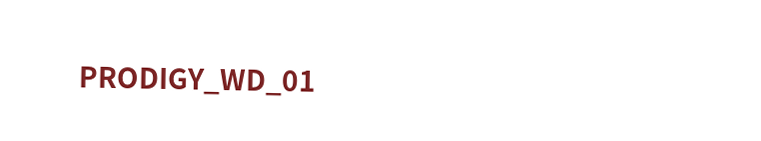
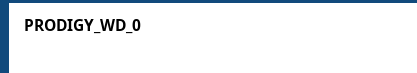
[78,66,316,97] PRODIGY_WD_01 -> [24,19,141,34] PRODIGY_WD_0

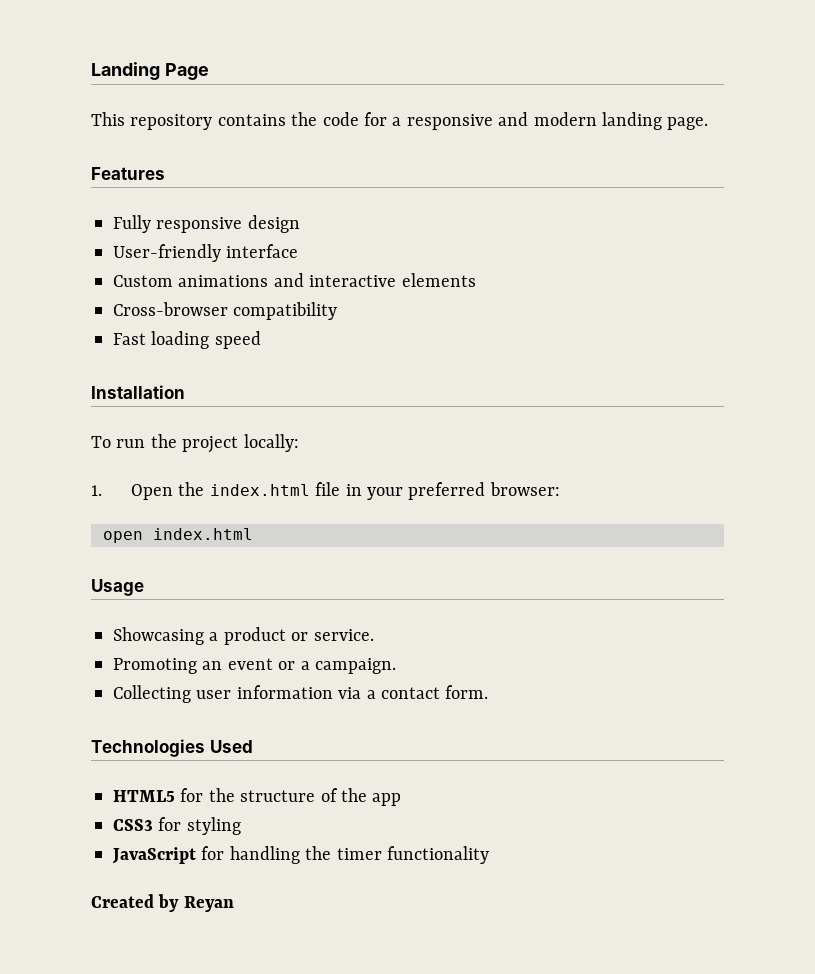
[24,19,141,34] PRODIGY_WD_0 -> [91,62,209,80] [91,112,709,130] [91,167,165,180] [113,215,300,233] [113,244,299,262] [113,273,476,287] [113,302,338,320] [113,331,261,349] [91,385,185,399] [91,434,299,453] [91,482,560,500] [103,528,253,543] [91,579,144,596] [113,627,374,645] [113,658,396,674] [113,685,489,703] [91,739,253,757] [113,788,402,806] [113,817,241,835] [112,846,489,864] [91,894,234,912] Landing Page // This repository contains the code for a responsive and modern landing page. // Features // Fully responsive design // User-friendly interface // Custom animations and interactive elements // Cross-browser compatibility // Fast loading speed // Installation // To run the project locally: // 1. Open the index.html file in your preferred browser: // open index.html // Usage // Showcasing a product or service. // Promoting an event or a campaign. // Collecting user information via a contact form. // Technologies Used // HTML5 for the structure of the app // CSS3 for styling // JavaScript for handling the timer functionality // Created by Reyan

